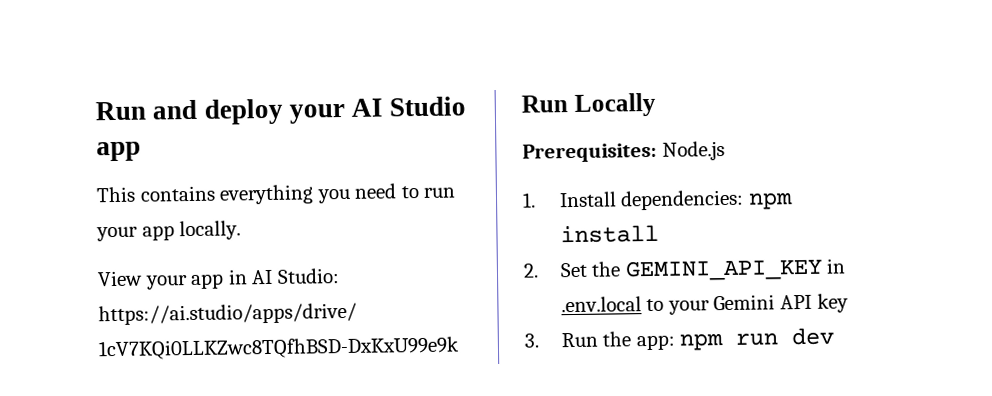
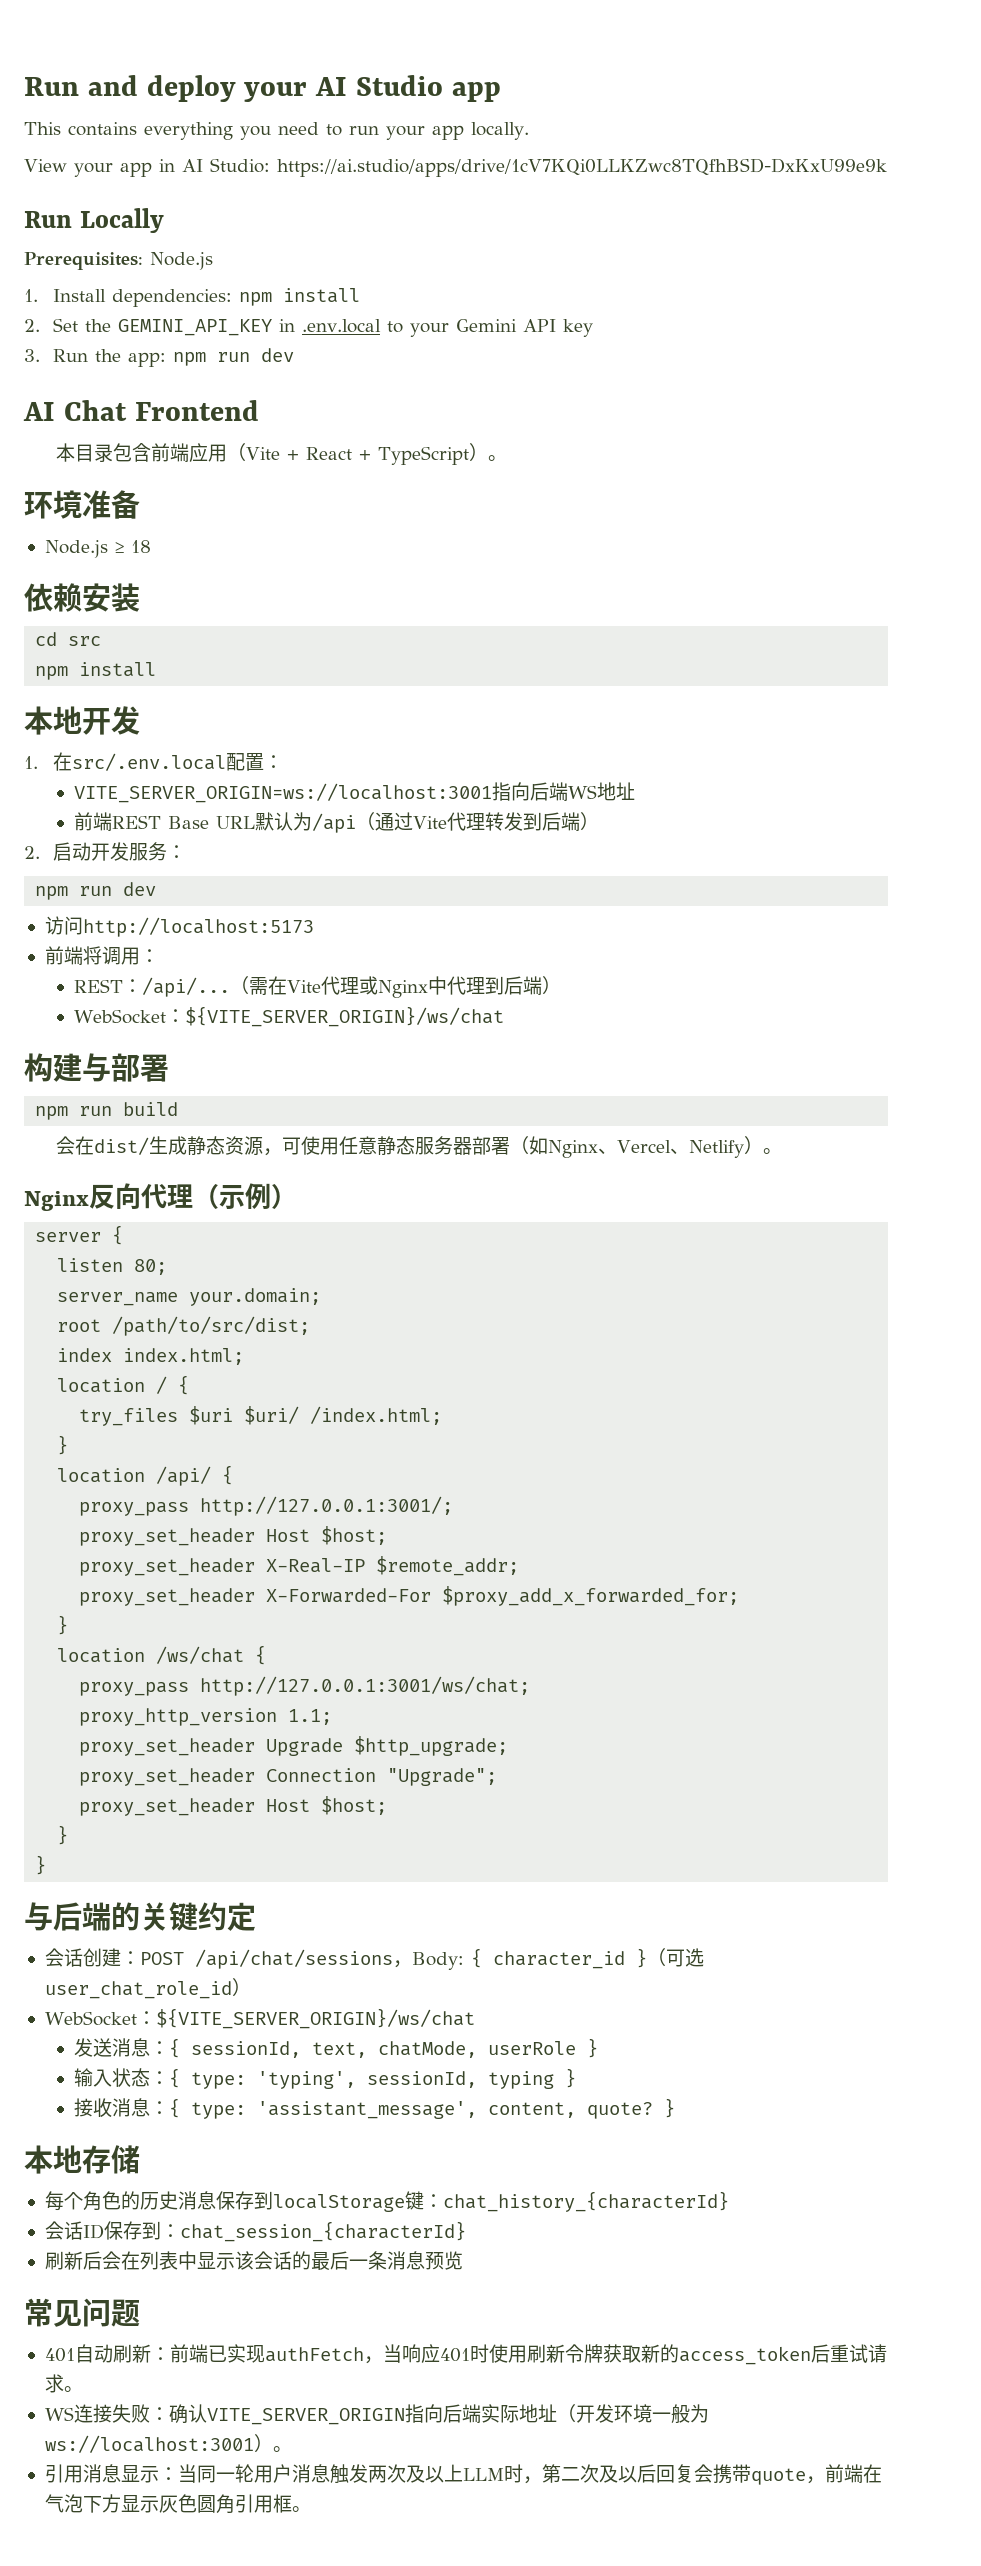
(835, 336) none -> [23,400,259,421] [55,443,507,465] [24,490,140,519] [44,540,151,558] [24,583,140,612] [35,632,102,646] [35,662,157,680] [24,706,140,735] [24,752,283,771] [73,782,635,803] [73,812,599,833] [24,842,186,861] [35,882,157,900] [44,916,314,937] [44,946,159,965] [73,976,561,998] [73,1006,504,1027] [24,1053,169,1082] [35,1102,179,1120] [55,1136,782,1158] [24,1183,297,1211] [35,1225,124,1245] [57,1258,168,1275] [57,1288,322,1306] [57,1316,311,1336] [57,1348,245,1365] [57,1375,190,1395] [79,1406,443,1426] [57,1435,69,1455] [57,1465,234,1486] [79,1496,454,1516] [79,1526,388,1546] [79,1556,520,1576] [79,1586,740,1606] [57,1615,69,1635] [57,1645,267,1665] [79,1676,531,1696] [79,1708,333,1726] [79,1736,509,1756] [79,1768,498,1786] [79,1796,388,1816] [57,1825,69,1845] [35,1855,47,1875] [24,1902,256,1931] [44,1948,704,1970] [44,1978,251,1999] [44,2008,475,2029] [73,2038,598,2058] [73,2068,576,2089] [73,2098,675,2119] [24,2145,140,2174] [44,2191,729,2212] [44,2221,466,2242] [44,2251,463,2270] [24,2298,140,2327] [44,2344,887,2365] [44,2374,83,2393] [44,2404,709,2425] [44,2434,292,2453] [44,2464,882,2485] [44,2494,311,2514] // AI Chat Frontend // 本目录包含前端应用（Vite + React + TypeScript）。 // 环境准备 // Node.js ≥ 18 // 依赖安装 // cd src // npm install // 本地开发 // 1.在src/.env.local配置： // VITE_SERVER_ORIGIN=ws://localhost:3001指向后端WS地址 // 前端REST Base URL默认为/api（通过Vite代理转发到后端） // 2.启动开发服务： // npm run dev // 访问http://localhost:5173 // 前端将调用： // REST：/api/...（需在Vite代理或Nginx中代理到后端） // WebSocket：${VITE_SERVER_ORIGIN}/ws/chat // 构建与部署 // npm run build // 会在dist/生成静态资源，可使用任意静态服务器部署（如Nginx、Vercel、Netlify）。 // Nginx反向代理（示例） // server { // listen 80; // server_name your.domain; // root /path/to/src/dist; // index index.html; // location / { // try_files $uri $uri/ /index.html; // } // location /api/ { // proxy_pass http://127.0.0.1:3001/; // proxy_set_header Host $host; // proxy_set_header X-Real-IP $remote_addr; // proxy_set_header X-Forwarded-For $proxy_add_x_forwarded_for; // } // location /ws/chat { // proxy_pass http://127.0.0.1:3001/ws/chat; // proxy_http_version 1.1; // proxy_set_header Upgrade $http_upgrade; // proxy_set_header Connection "Upgrade"; // proxy_set_header Host $host; // } // } // 与后端的关键约定 // 会话创建：POST /api/chat/sessions，Body: { character_id }（可选user_chat_role_id） // WebSocket：${VITE_SERVER_ORIGIN}/ws/chat // 发送消息：{ sessionId, text, chatMode, userRole } // 输入状态：{ type: 'typing', sessionId, typing } // 接收消息：{ type: 'assistant_message', content, quote? } // 本地存储 // 每个角色的历史消息保存到localStorage键：chat_history_{characterId} // 会话ID保存到：chat_session_{characterId} // 刷新后会在列表中显示该会话的最后一条消息预览 // 常见问题 // 401自动刷新：前端已实现authFetch，当响应401时使用刷新令牌获取新的access_token后重试请求。 // WS连接失败：确认VITE_SERVER_ORIGIN指向后端实际地址（开发环境一般为ws://localhost:3001）。 // 引用消息显示：当同一轮用户消息触发两次及以上LLM时，第二次及以后回复会携带quote，前端在气泡下方显示灰色圆角引用框。

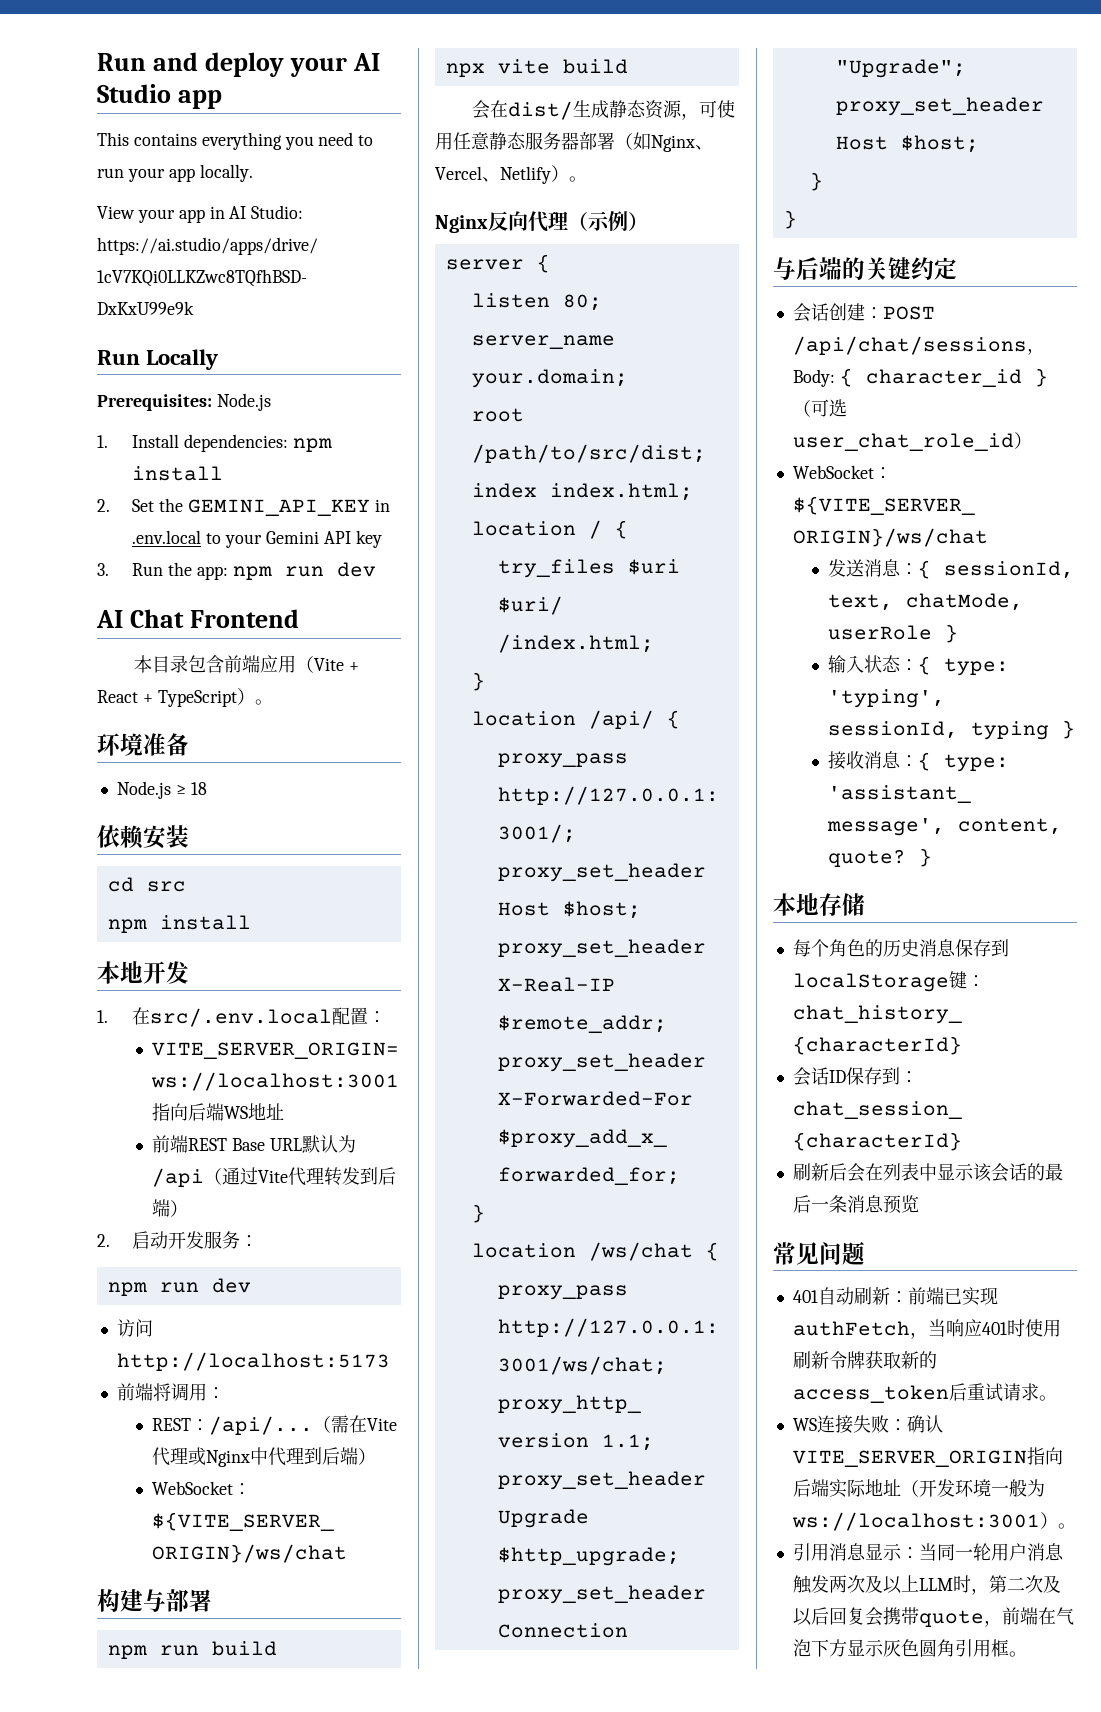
(179, 1109) none -> [445,59,628,77] // npx vite build

